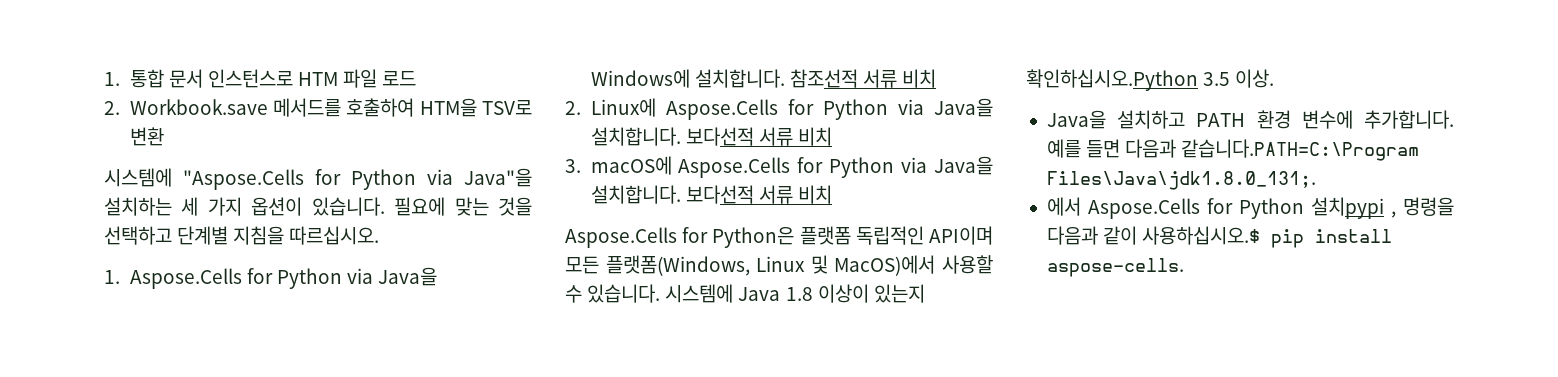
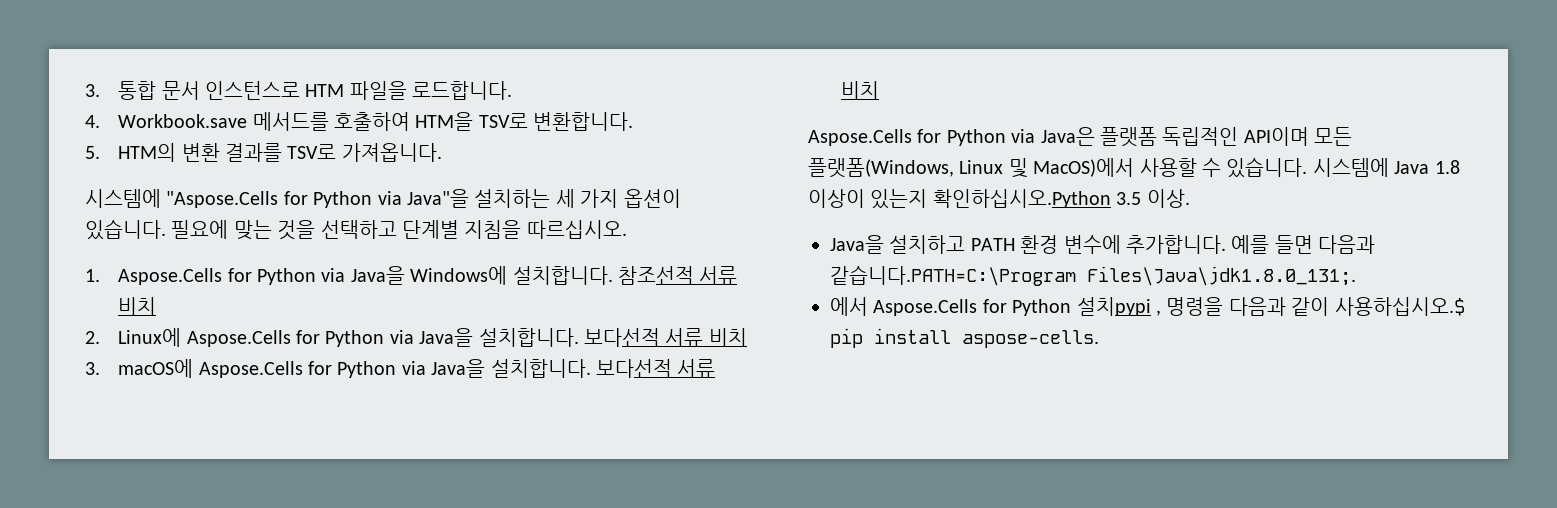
[104,72,120,86] 1. -> [85,84,100,97] 3.
[343,69,417,88] [104,101,120,115] 파일 로드 // 2. -> [349,81,513,100] [85,115,100,128] 파일을 로드합니다. // 4.
[129,127,164,146] 변환 -> [533,112,634,131] [85,143,442,162] 변환합니다. // 5. HTM의 변환 결과를 TSV로 가져옵니다.
[712,227,795,248] Python은 -> [946,127,1095,146] Python via Java은

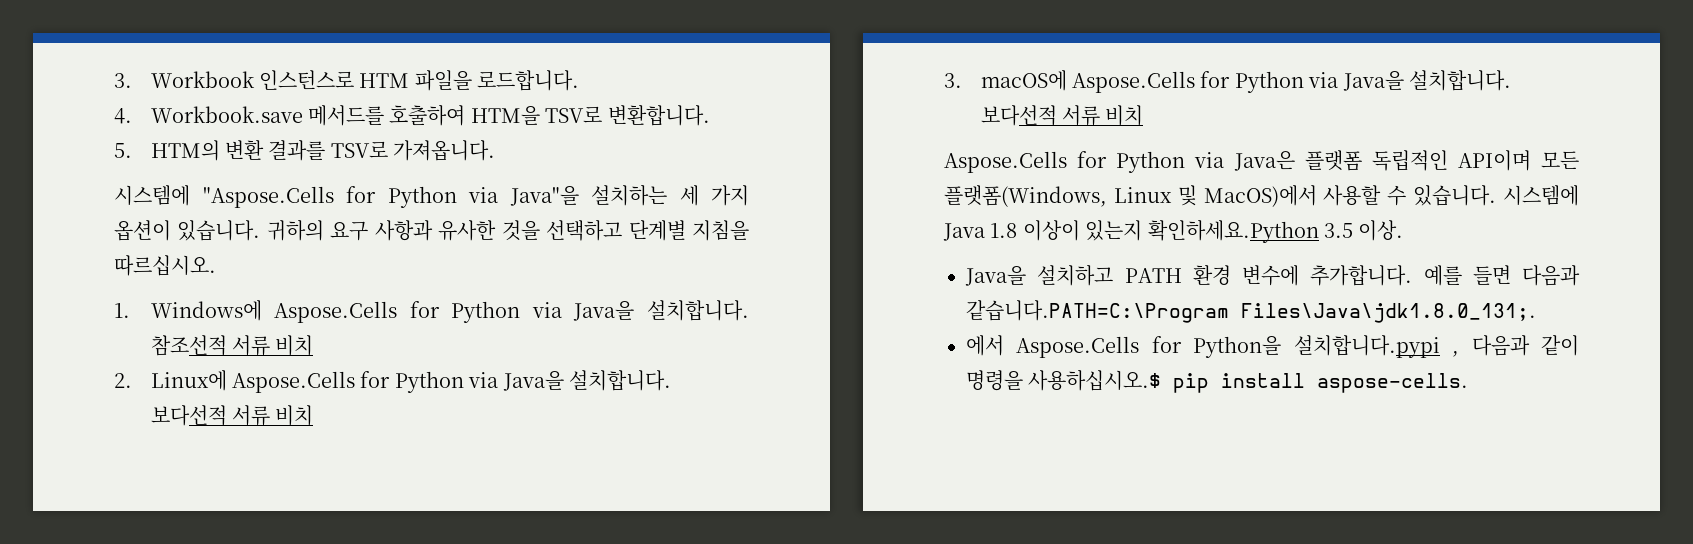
[85,81,200,100] 3. 통합 문서 -> [114,71,255,88] 3. Workbook
[171,220,272,240] 필요에 맞는 -> [266,220,497,241] 귀하의 요구 사항과 유사한
[118,266,508,285] Aspose.Cells for Python via Java을 Windows에 -> [150,300,635,323] Windows에 Aspose.Cells for Python via Java을
[932,189,1111,208] 확인하십시오.Python -> [1147,220,1319,243] 확인하세요.Python
[1012,297,1224,316] Python 설치pypi , 명령을 -> [1193,335,1460,358] Python을 설치합니다.pypi ,
(1330, 306) none -> [966,370,1023,391] 명령을

